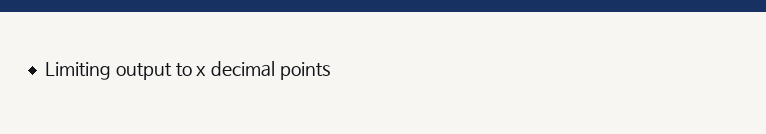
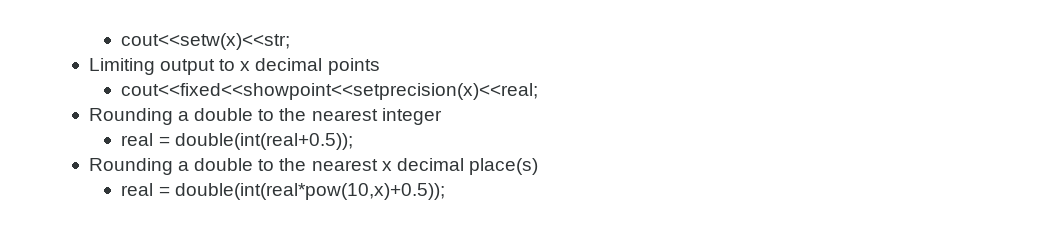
(44, 71) none -> [121,33,291,50] cout<<setw(x)<<str; //
(332, 71) none -> [121,83,539,100] [88,108,442,125] [121,133,353,150] [88,158,538,175] [121,183,445,200] // cout<<fixed<<showpoint<<setprecision(x)<<real; // Rounding a double to the nearest integer // real = double(int(real+0.5)); // Rounding a double to the nearest x decimal place(s) // real = double(int(real*pow(10,x)+0.5));

